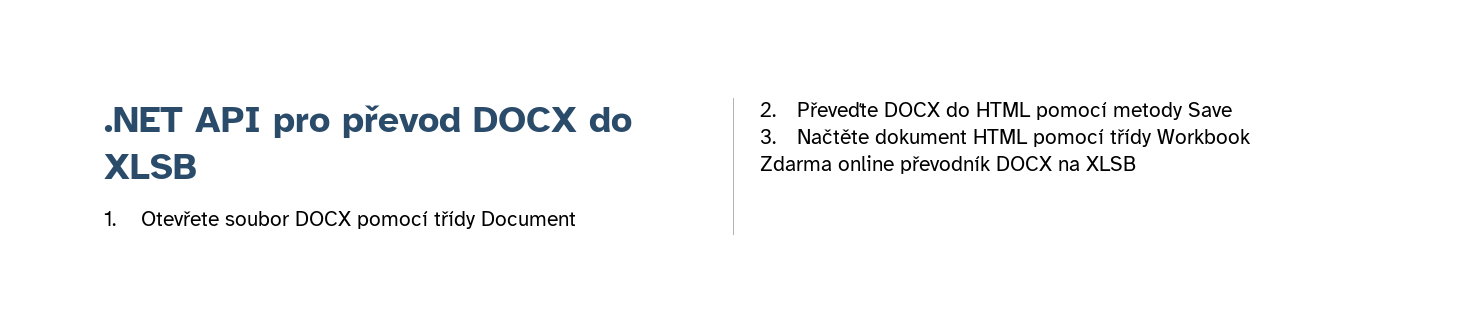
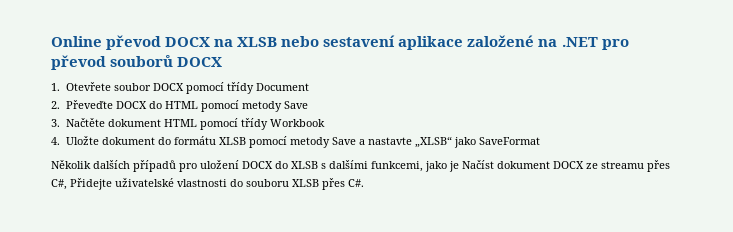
[104,107,261,132] .NET API -> [51,35,598,50] Online převod DOCX na XLSB nebo sestavení aplikace založené na .NET
[473,107,632,132] [104,154,197,179] DOCX do XLSB -> [110,55,223,67] souborů DOCX
[760,155,1136,174] Zdarma online převodník DOCX na XLSB -> [51,136,541,148] [51,160,670,172] [51,178,364,190] 4. Uložte dokument do formátu XLSB pomocí metody Save a nastavte „XLSB“ jako SaveFormat // Několik dalších případů pro uložení DOCX do XLSB s dalšími funkcemi, jako je Načíst dokument DOCX ze streamu přes C#, Přidejte uživatelské vlastnosti do souboru XLSB přes C#.

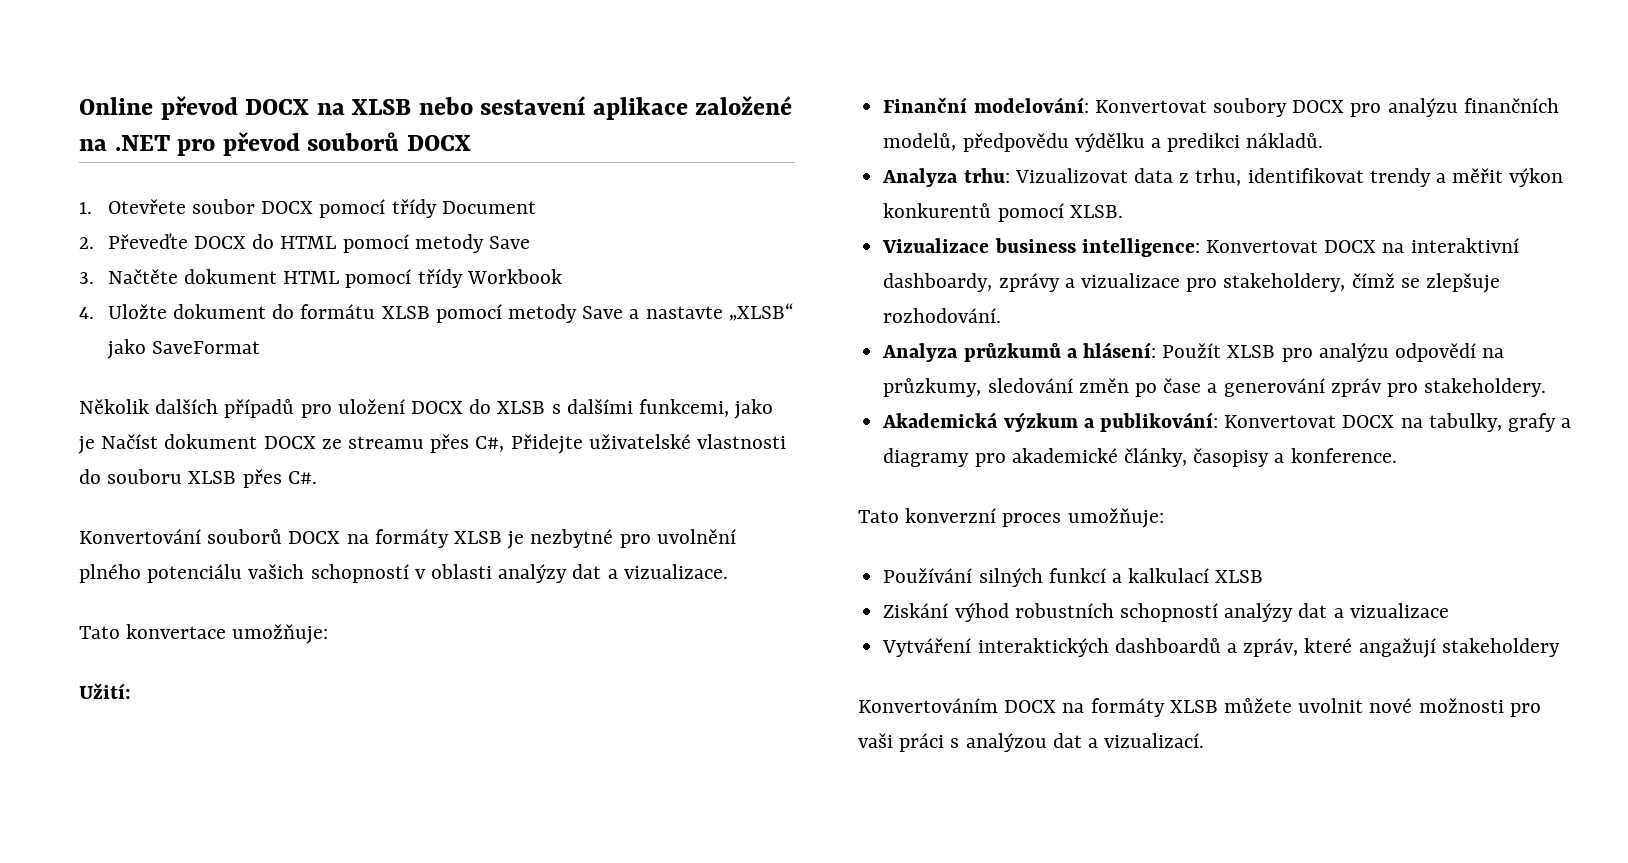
(364, 183) none -> [79,529,736,549] [79,564,728,583] [79,624,329,644] [79,683,131,699] [883,97,1559,117] [883,133,1324,152] [882,168,1564,187] [883,203,1123,222] [882,238,1519,257] [883,273,1500,293] [883,308,1002,323] [882,342,1505,362] [883,378,1547,397] [882,412,1572,432] [883,448,1397,467] [858,508,1164,528] [883,568,1264,587] [883,603,1449,622] [882,638,1560,658] [858,698,1541,717] [858,733,1205,752] // Konvertování souborů DOCX na formáty XLSB je nezbytné pro uvolnění plného potenciálu vašich schopností v oblasti analýzy dat a vizualizace. // Tato konvertace umožňuje: // Užití: // Finanční modelování: Konvertovat soubory DOCX pro analýzu finančních modelů, předpovědu výdělku a predikci nákladů. // Analyza trhu: Vizualizovat data z trhu, identifikovat trendy a měřit výkon konkurentů pomocí XLSB. // Vizualizace business intelligence: Konvertovat DOCX na interaktivní dashboardy, zprávy a vizualizace pro stakeholdery, čímž se zlepšuje rozhodování. // Analyza průzkumů a hlásení: Použít XLSB pro analýzu odpovědí na průzkumy, sledování změn po čase a generování zpráv pro stakeholdery. // Akademická výzkum a publikování: Konvertovat DOCX na tabulky, grafy a diagramy pro akademické články, časopisy a konference. // Tato konverzní proces umožňuje: // Používání silných funkcí a kalkulací XLSB // Ziskání výhod robustních schopností analýzy dat a vizualizace // Vytváření interaktických dashboardů a zpráv, které angažují stakeholdery // Konvertováním DOCX na formáty XLSB můžete uvolnit nové možnosti pro vaši práci s analýzou dat a vizualizací.

